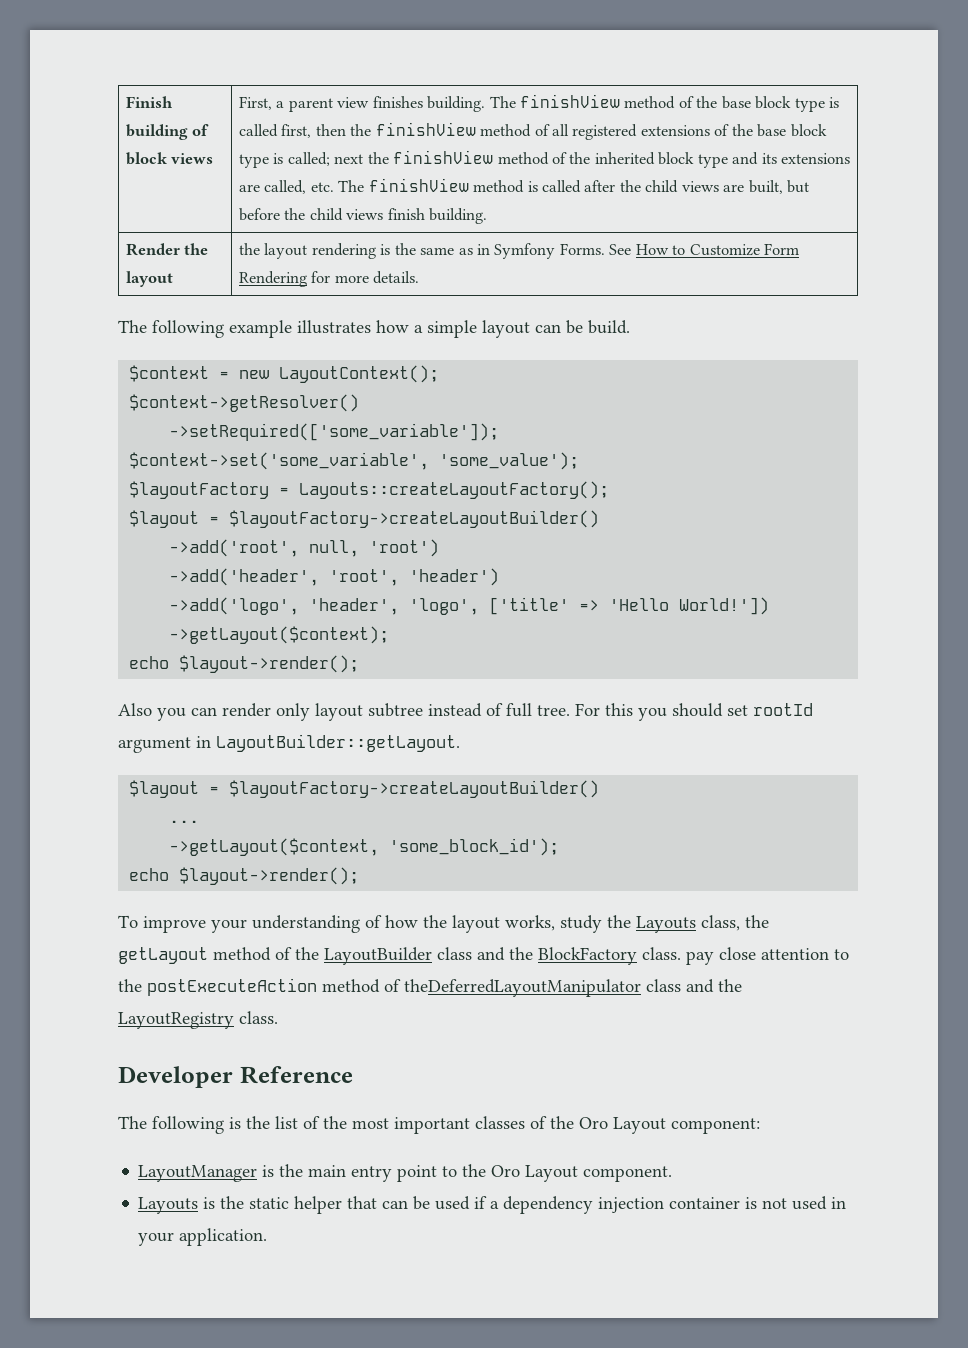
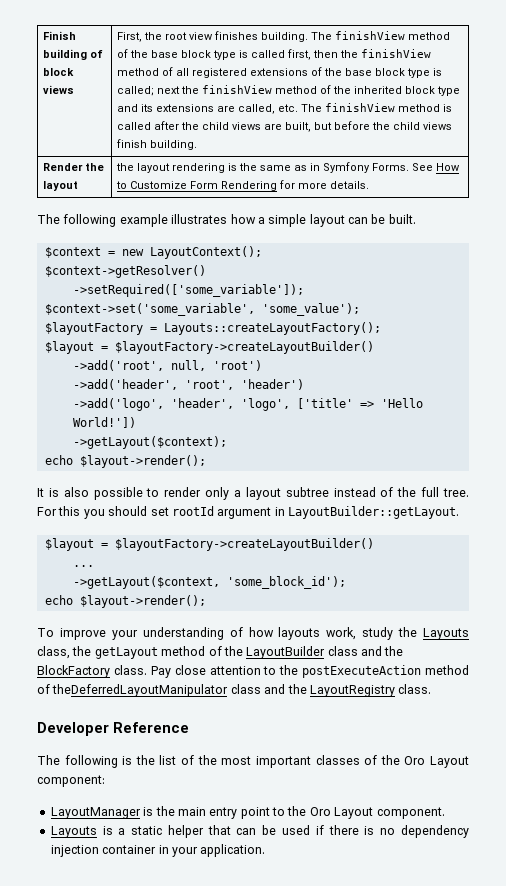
[276,98,333,112] a parent -> [144,32,188,40] the root
[588,320,630,334] build. -> [388,214,416,224] built.
[118,703,217,721] Also you can -> [37,487,160,500] It is also possible to
(310, 712) none -> [234,490,241,497] a
(503, 709) none -> [397,487,417,497] the
[423,915,555,933] the layout works, -> [278,627,357,640] layouts work,
[686,951,714,965] pay -> [150,666,171,678] Pay
[220,1196,245,1209] the -> [118,828,126,835] a
[490,1196,828,1214] a dependency injection container is not used -> [328,825,470,838] [50,845,157,857] there is no dependency injection container

